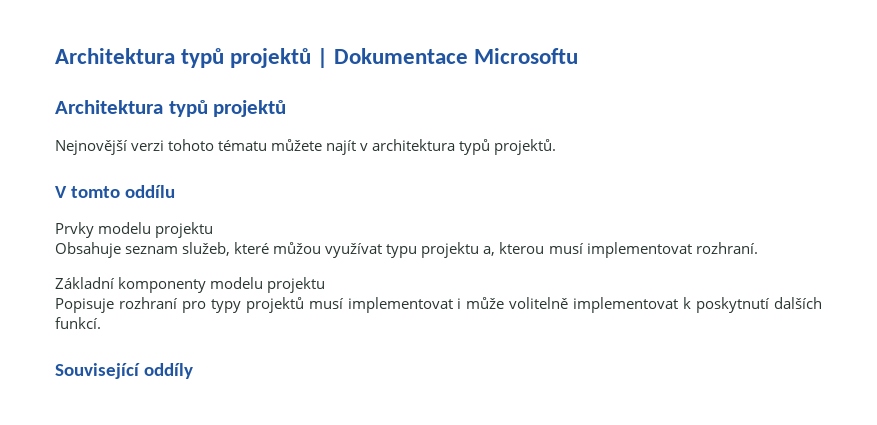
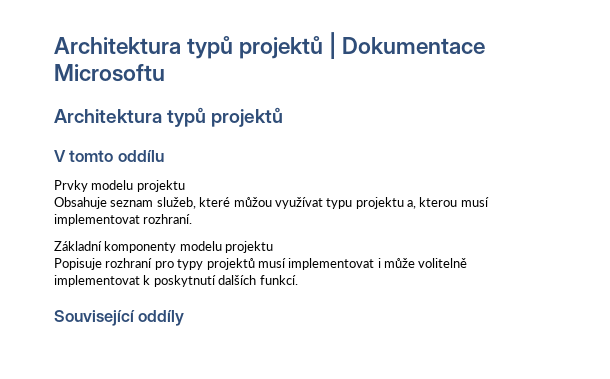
[55,139,557,155] // Nejnovější verzi tohoto tématu můžete najít v architektura typů projektů. -> (284, 117) none

